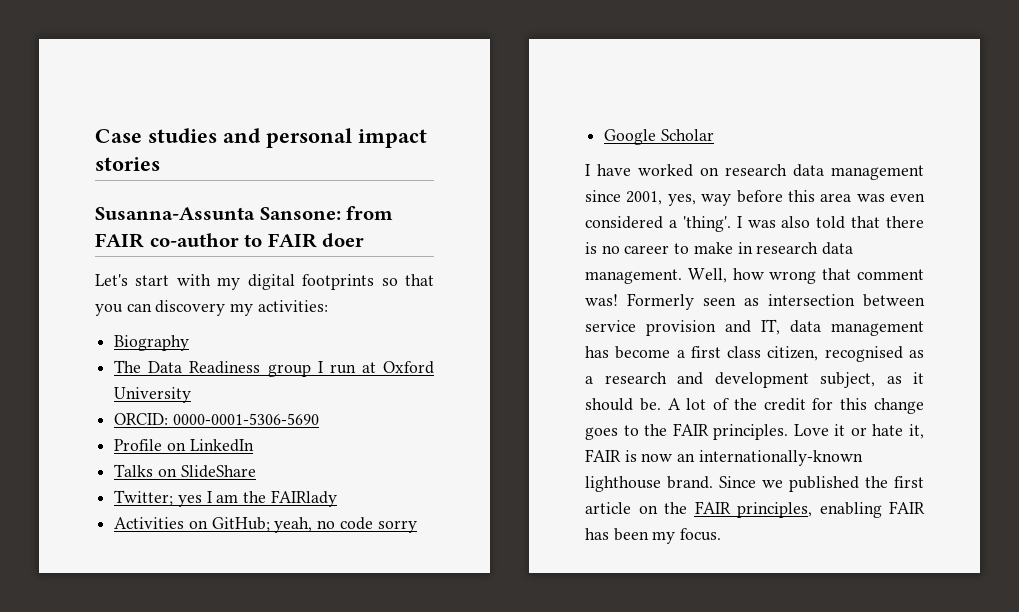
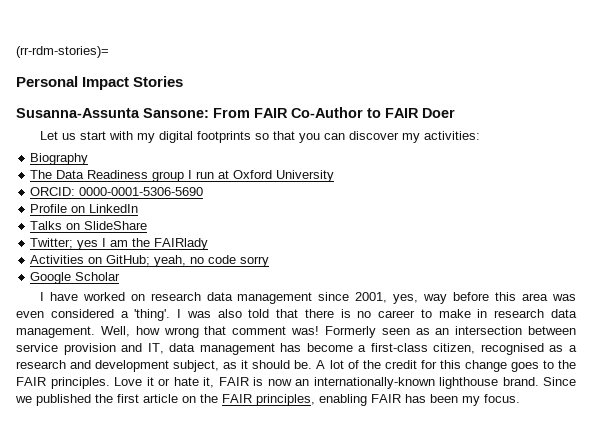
[95,128,427,148] [95,157,160,171] [95,206,394,220] [95,233,365,248] [95,274,128,286] Case studies and personal impact stories // Susanna-Assunta Sansone: from FAIR co-author to FAIR doer // Let's -> [16,46,109,58] [16,76,184,90] [16,107,455,118] [39,131,76,140] (rr-rdm-stories)= // Personal Impact Stories // Susanna-Assunta Sansone: From FAIR Co-Author to FAIR Doer // Let us
[155,300,226,316] discovery -> [348,131,399,140] discover
(759, 302) none -> [435,328,450,335] an
[690,346,762,358] first class -> [370,343,428,352] first-class

